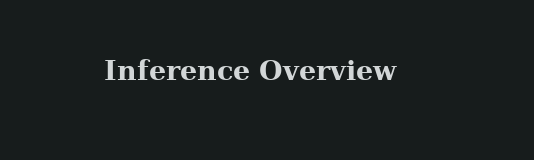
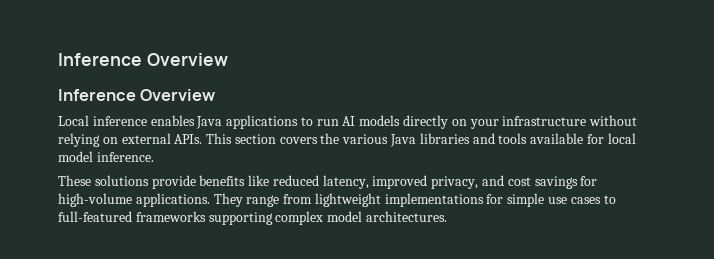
[104,59,397,80] Inference Overview -> [58,53,228,66] [58,89,216,101] [58,115,638,129] [58,133,636,147] [58,151,154,162] [58,175,598,189] [58,193,616,207] [58,211,447,225] Inference Overview // Inference Overview // Local inference enables Java applications to run AI models directly on your infrastructure without relying on external APIs. This section covers the various Java libraries and tools available for local model inference. // These solutions provide benefits like reduced latency, improved privacy, and cost savings for high-volume applications. They range from lightweight implementations for simple use cases to full-featured frameworks supporting complex model architectures.

